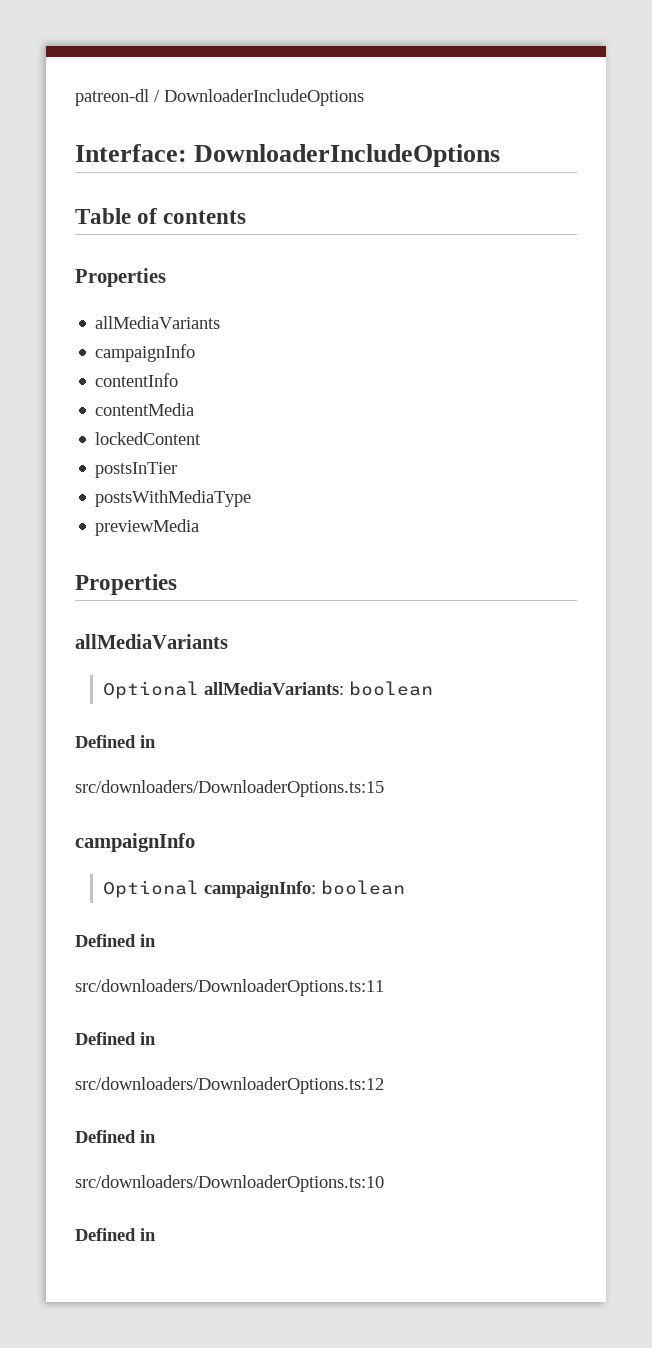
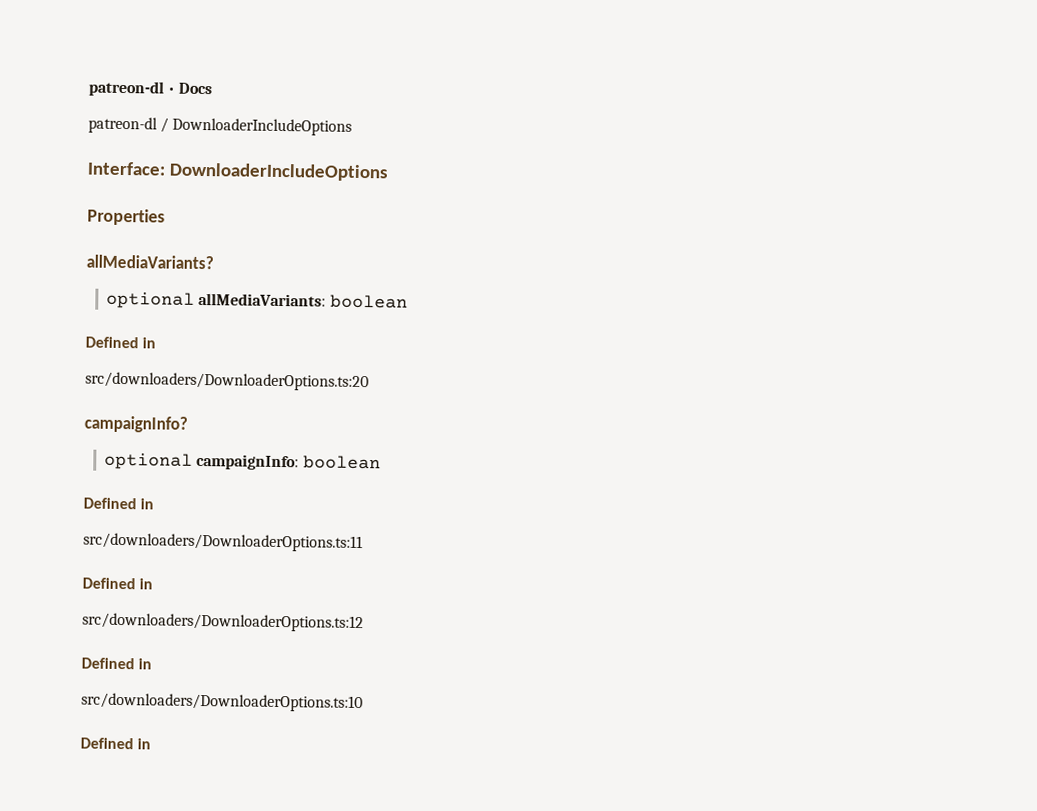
[75,89,149,106] patreon-dl -> [88,80,214,97] [88,116,158,134] patreon-dl • Docs // patreon-dl
[75,208,247,224] [75,268,166,287] [95,316,221,329] [95,344,196,362] [95,373,179,387] [95,403,195,416] [95,432,202,445] [95,462,178,478] [95,490,252,507] [95,519,200,536] [75,574,177,595] [75,634,228,649] [103,681,200,699] Table of contents // Properties // allMediaVariants // campaignInfo // contentInfo // contentMedia // lockedContent // postsInTier // postsWithMediaType // previewMedia // Properties // allMediaVariants // Optional -> [87,208,165,226] [86,254,214,270] [106,291,196,309] Properties // allMediaVariants? // optional
[75,780,384,797] [75,833,195,852] [103,880,200,898] src/downloaders/DownloaderOptions.ts:15 // campaignInfo // Optional -> [85,371,369,392] [84,415,188,433] [104,452,194,470] src/downloaders/DownloaderOptions.ts:20 // campaignInfo? // optional

